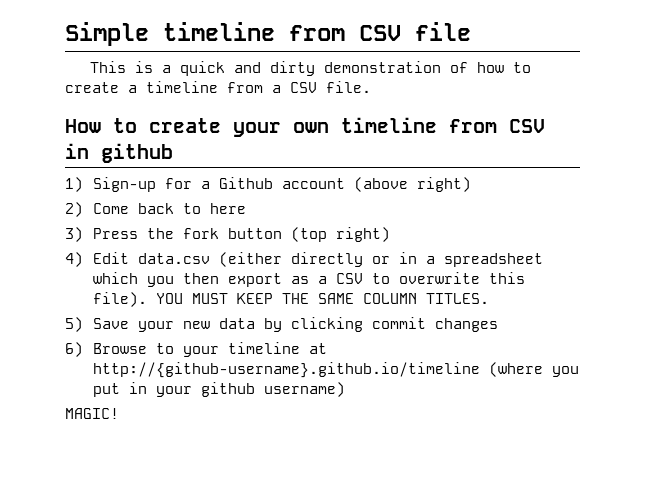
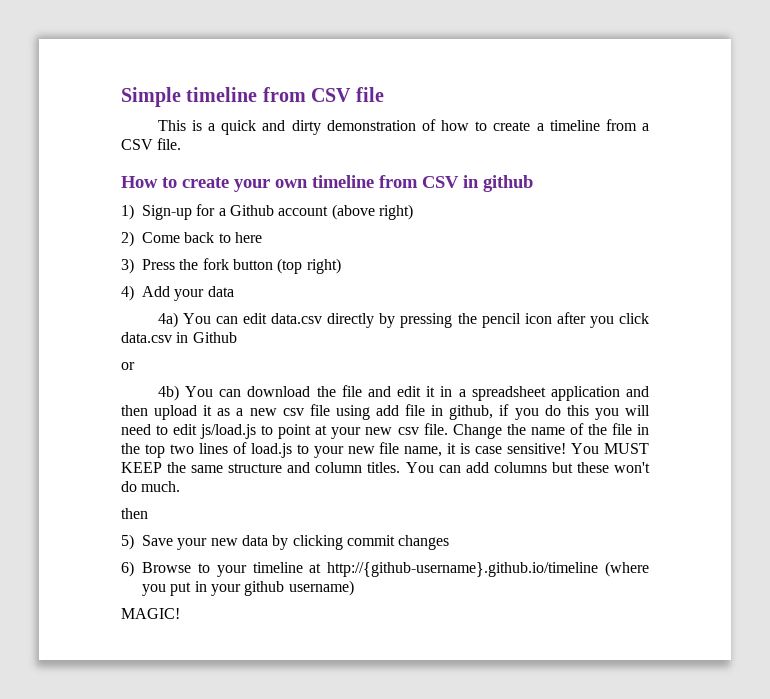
[92,252,543,267] [92,272,525,287] [92,292,489,307] Edit data.csv (either directly or in a spreadsheet which you then export as a CSV to overwrite this file). YOU MUST KEEP THE SAME COLUMN TITLES. -> [142,286,234,301] [157,312,649,328] [121,332,237,343] [121,362,135,370] [157,385,649,401] [121,404,650,420] [121,423,649,439] [121,442,649,458] [121,462,651,473] [121,481,181,492] [121,508,148,519] Add your data // 4a) You can edit data.csv directly by pressing the pencil icon after you click data.csv in Github // or // 4b) You can download the file and edit it in a spreadsheet application and then upload it as a new csv file using add file in github, if you do this you will need to edit js/load.js to point at your new csv file. Change the name of the file in the top two lines of load.js to your new file name, it is case sensitive! You MUST KEEP the same structure and column titles. You can add columns but these won't do much. // then

